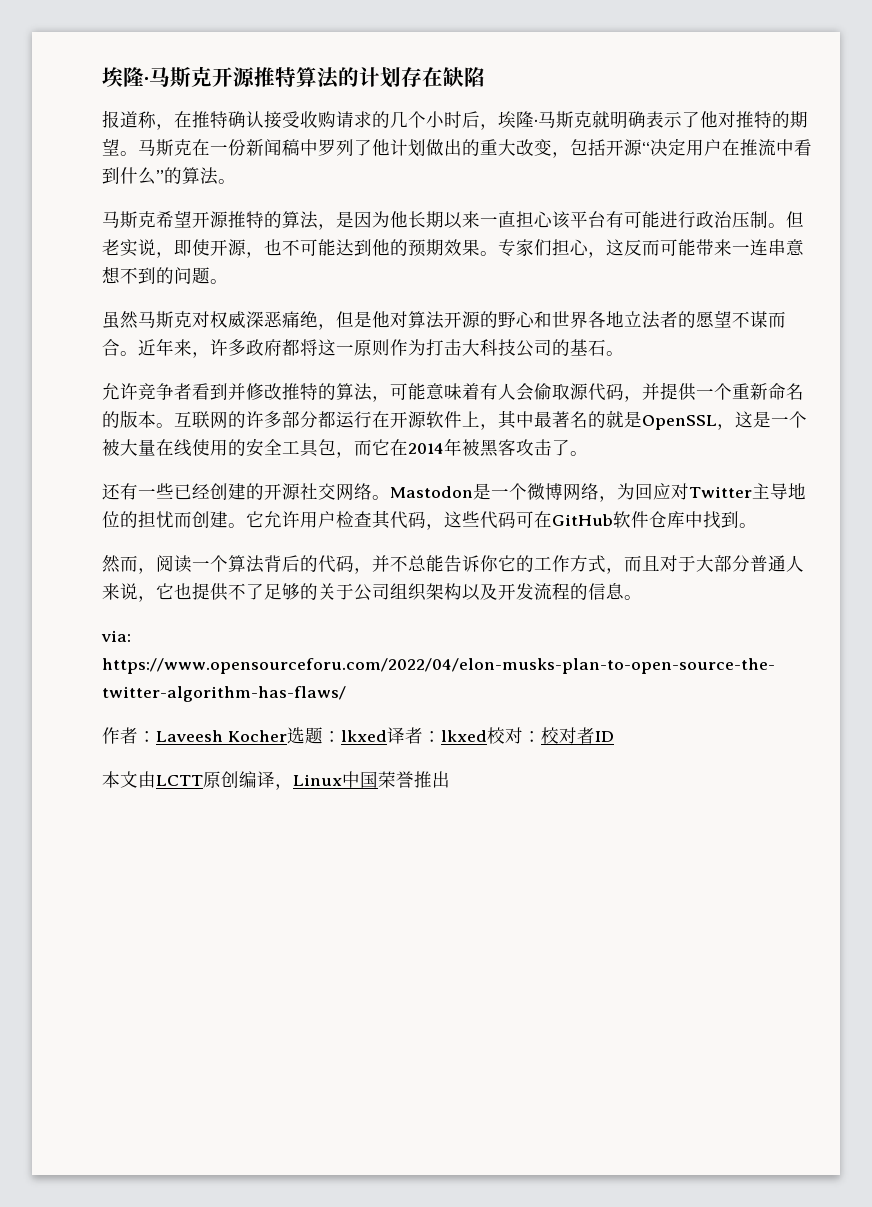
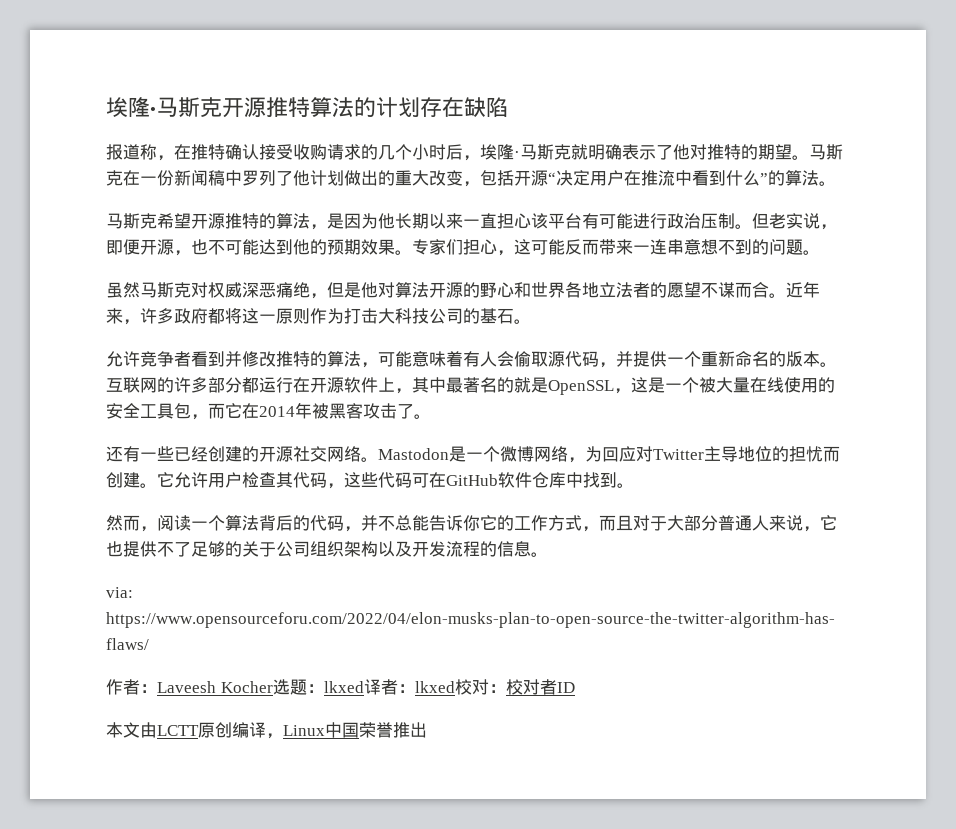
[192,239,210,256] 使 -> [123,239,140,255] 便
[624,239,696,256] 反而可能 -> [531,239,599,255] 可能反而

